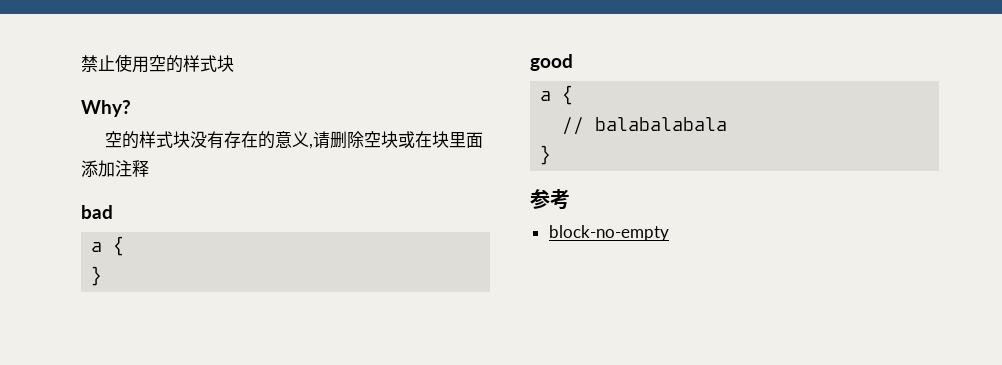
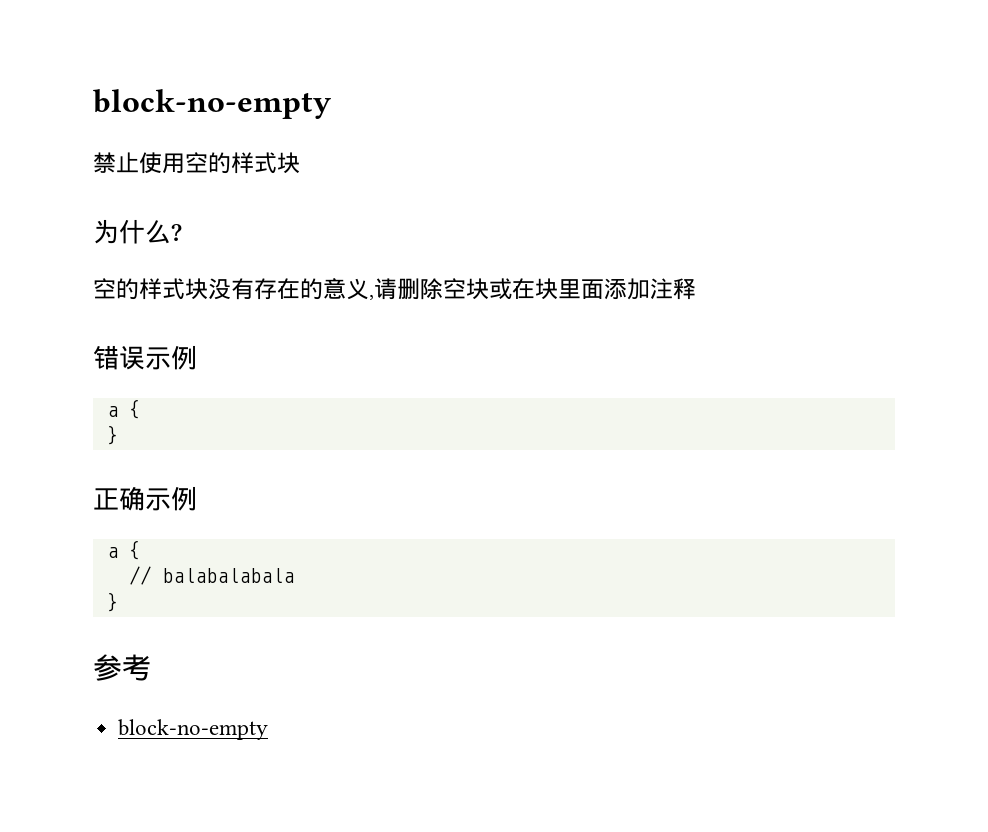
(81, 63) none -> [93,89,331,119] block-no-empty //
[81,100,131,117] Why? -> [93,219,182,244] 为什么?
[81,205,113,219] bad -> [93,345,197,370] 错误示例
[530,54,573,71] good -> [93,486,197,511] 正确示例

